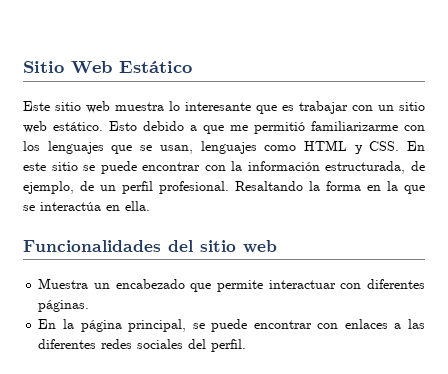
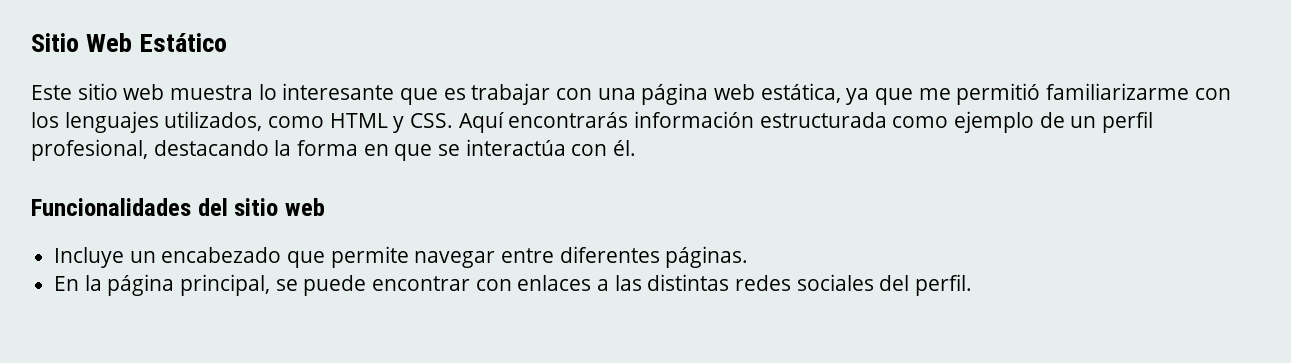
[378,102,425,111] [23,121,197,133] un sitio web estático. Esto debido a -> [597,83,870,105] una página web estática, ya
[111,140,425,154] [23,161,425,174] [23,181,74,194] que se usan, lenguajes como HTML y CSS. En este sitio se puede encontrar con la información estructurada, de ejemplo, -> [164,111,1035,133] utilizados, como HTML y CSS. Aquí encontrarás información estructurada como ejemplo
[159,181,303,194] profesional. Resaltando -> [31,139,269,161] profesional, destacando
[387,181,398,191] la -> (389, 150) none
[106,201,150,211] en ella. -> [571,140,637,156] con él.
[38,278,89,289] Muestra -> [54,247,125,268] Incluye
[268,280,362,289] interactuar con -> [414,248,555,268] navegar entre
[38,339,97,349] diferentes -> [647,274,730,291] distintas

